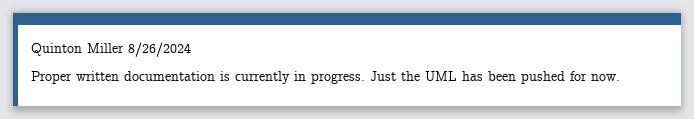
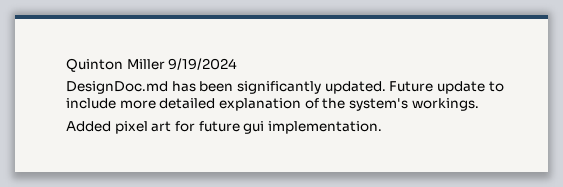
[128,42,191,57] [31,71,620,84] 8/26/2024 // Proper written documentation is currently in progress. Just the UML has been pushed for now. -> [168,58,238,70] [66,81,504,94] [66,98,479,111] [66,121,382,134] 9/19/2024 // DesignDoc.md has been significantly updated. Future update to include more detailed explanation of the system's workings. // Added pixel art for future gui implementation.

